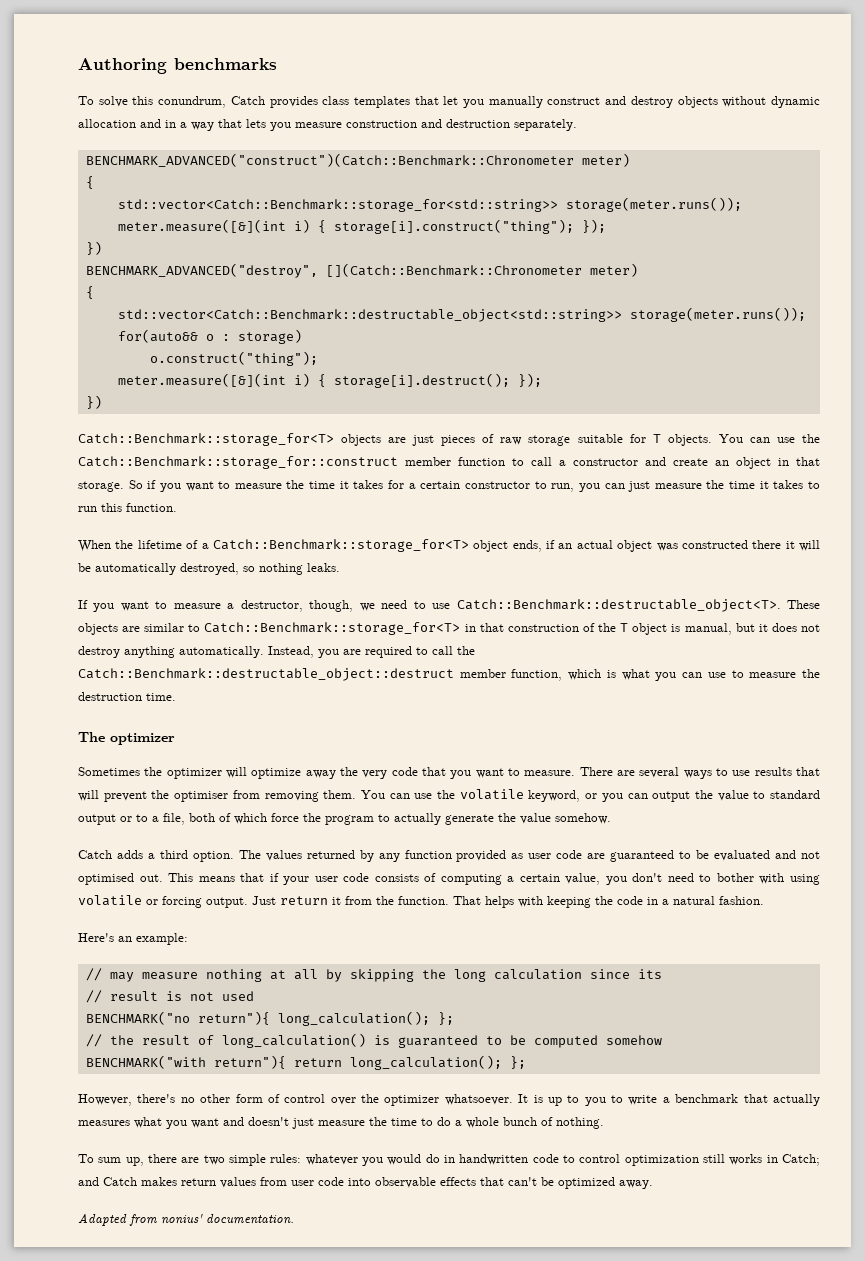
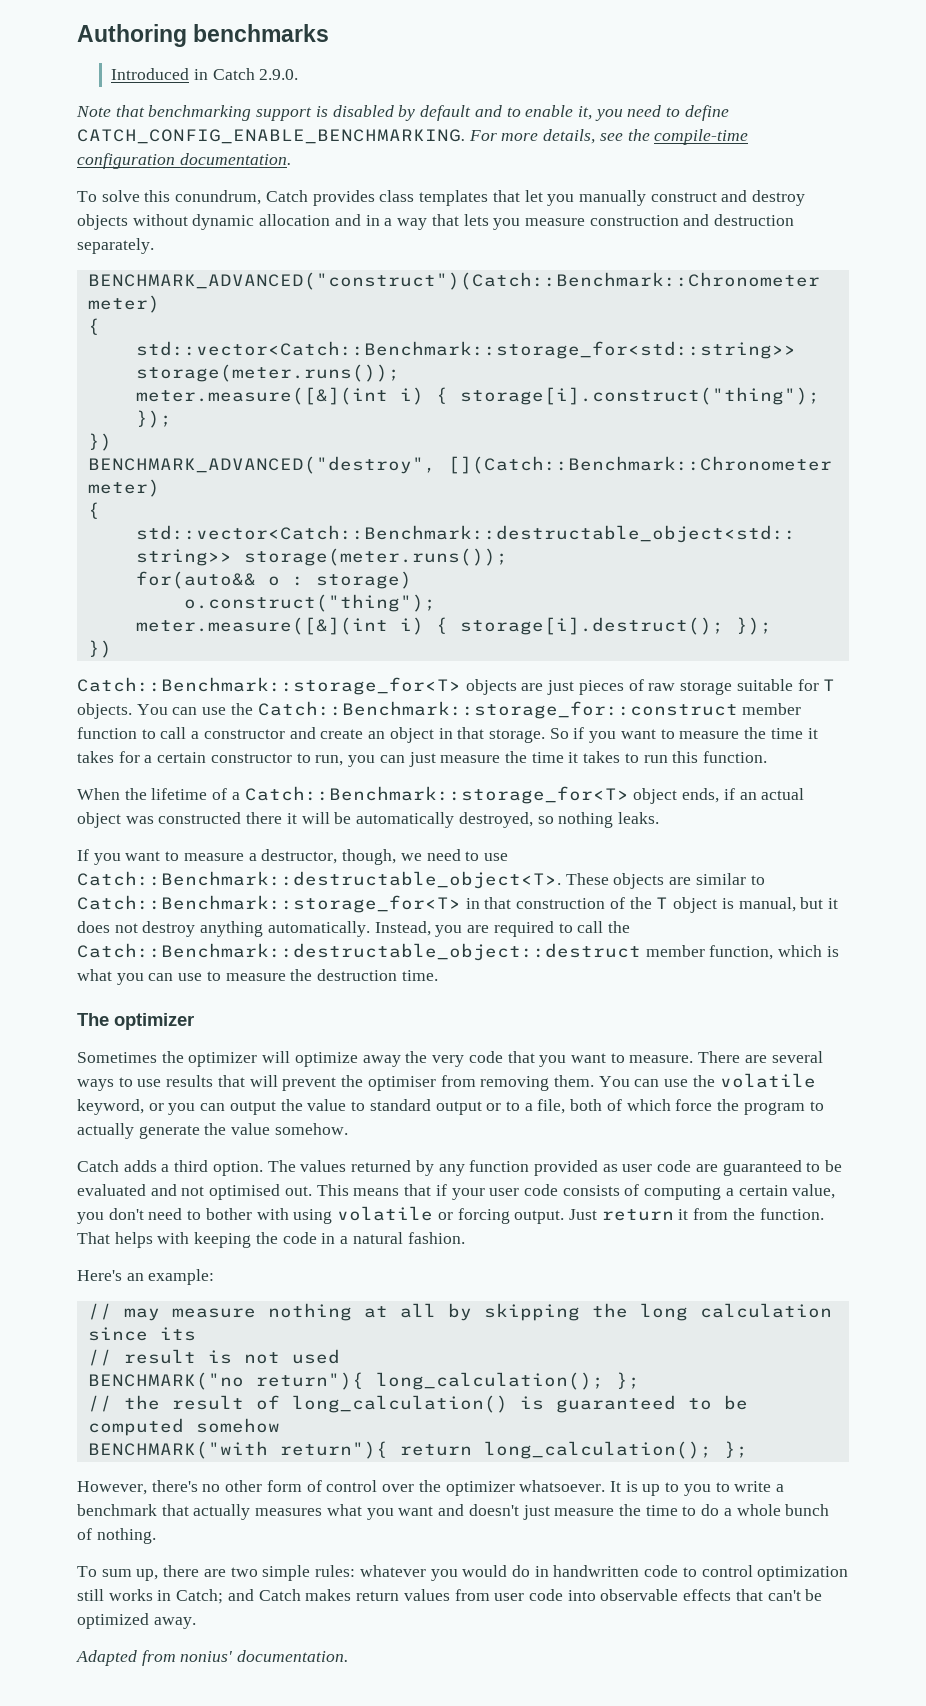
(277, 64) none -> [111,68,299,80] [76,105,729,121] [77,129,749,145] [77,153,291,169] // Introduced in Catch 2.9.0. // Note that benchmarking support is disabled by default and to enable it, you need to define CATCH_CONFIG_ENABLE_BENCHMARKING. For more details, see the compile-time configuration documentation.

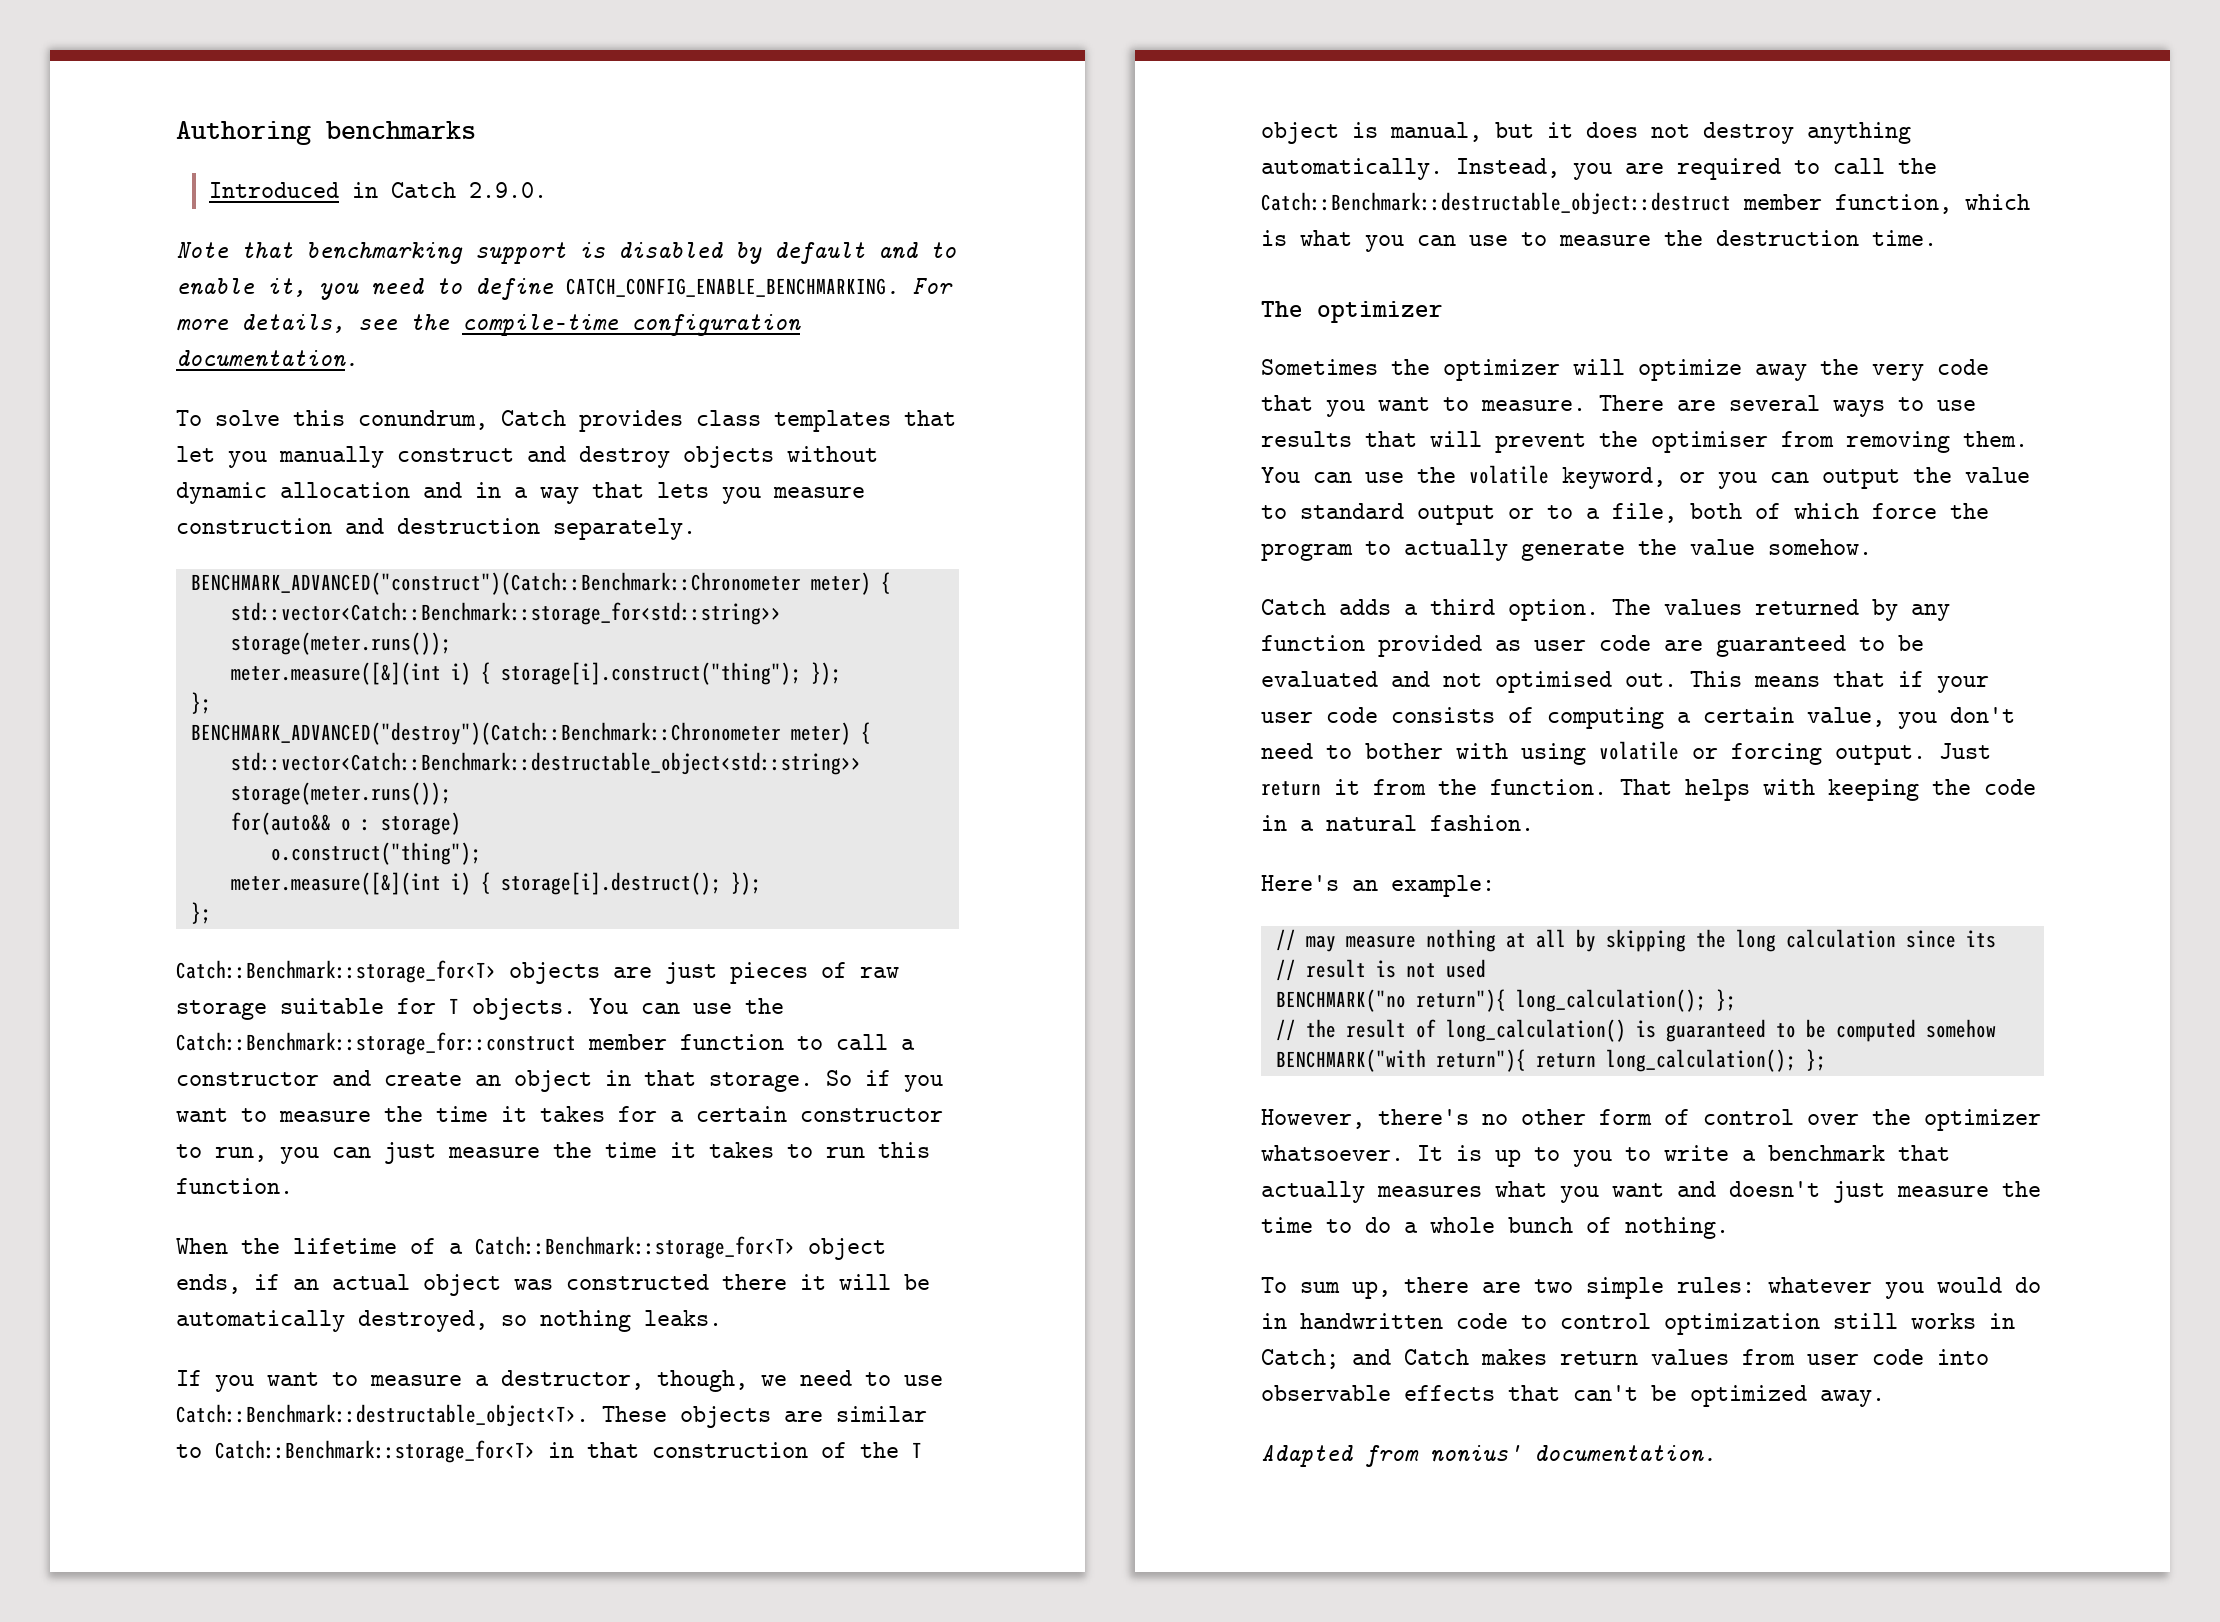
(160, 304) // -> (871, 583) none
[87,433,112,451] [87,456,832,474] [87,479,160,497] }) // BENCHMARK_ADVANCED("destroy", [](Catch::Benchmark::Chronometer meter) // -> [190,692,211,714] [190,722,851,745] }; // BENCHMARK_ADVANCED("destroy")(Catch::Benchmark::Chronometer meter)
[87,640,112,658] }) -> [190,902,211,924] };

